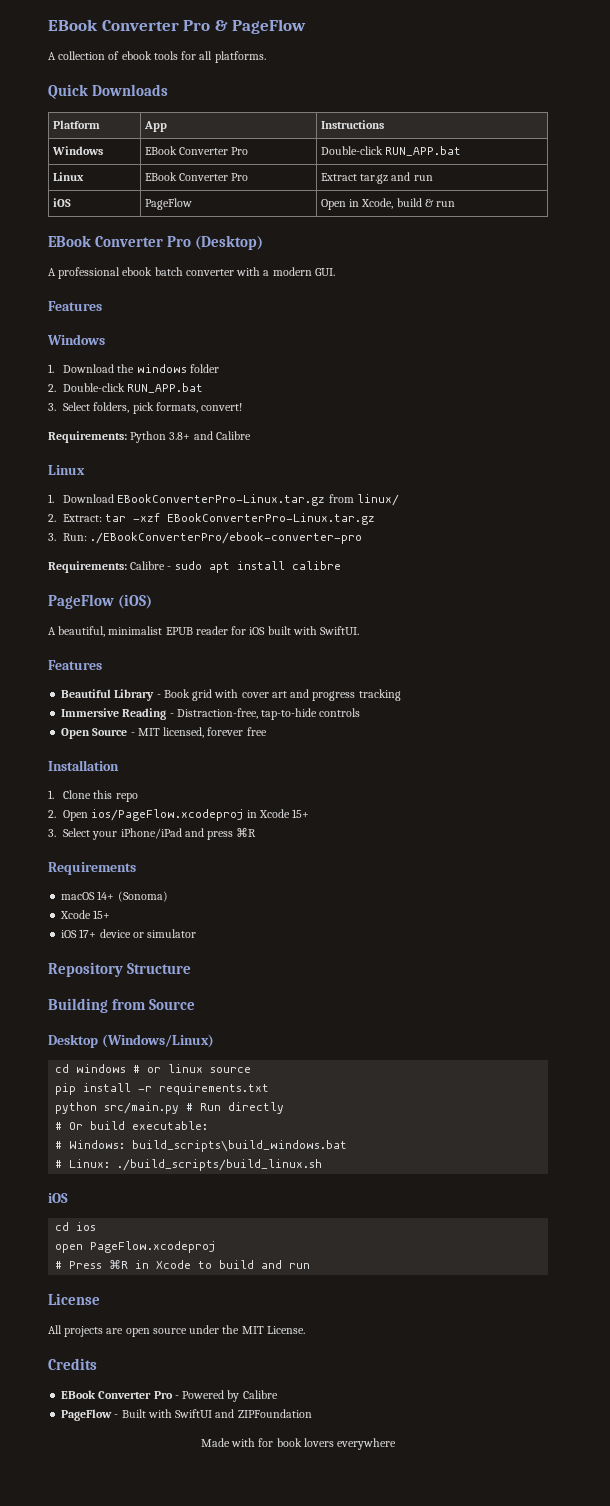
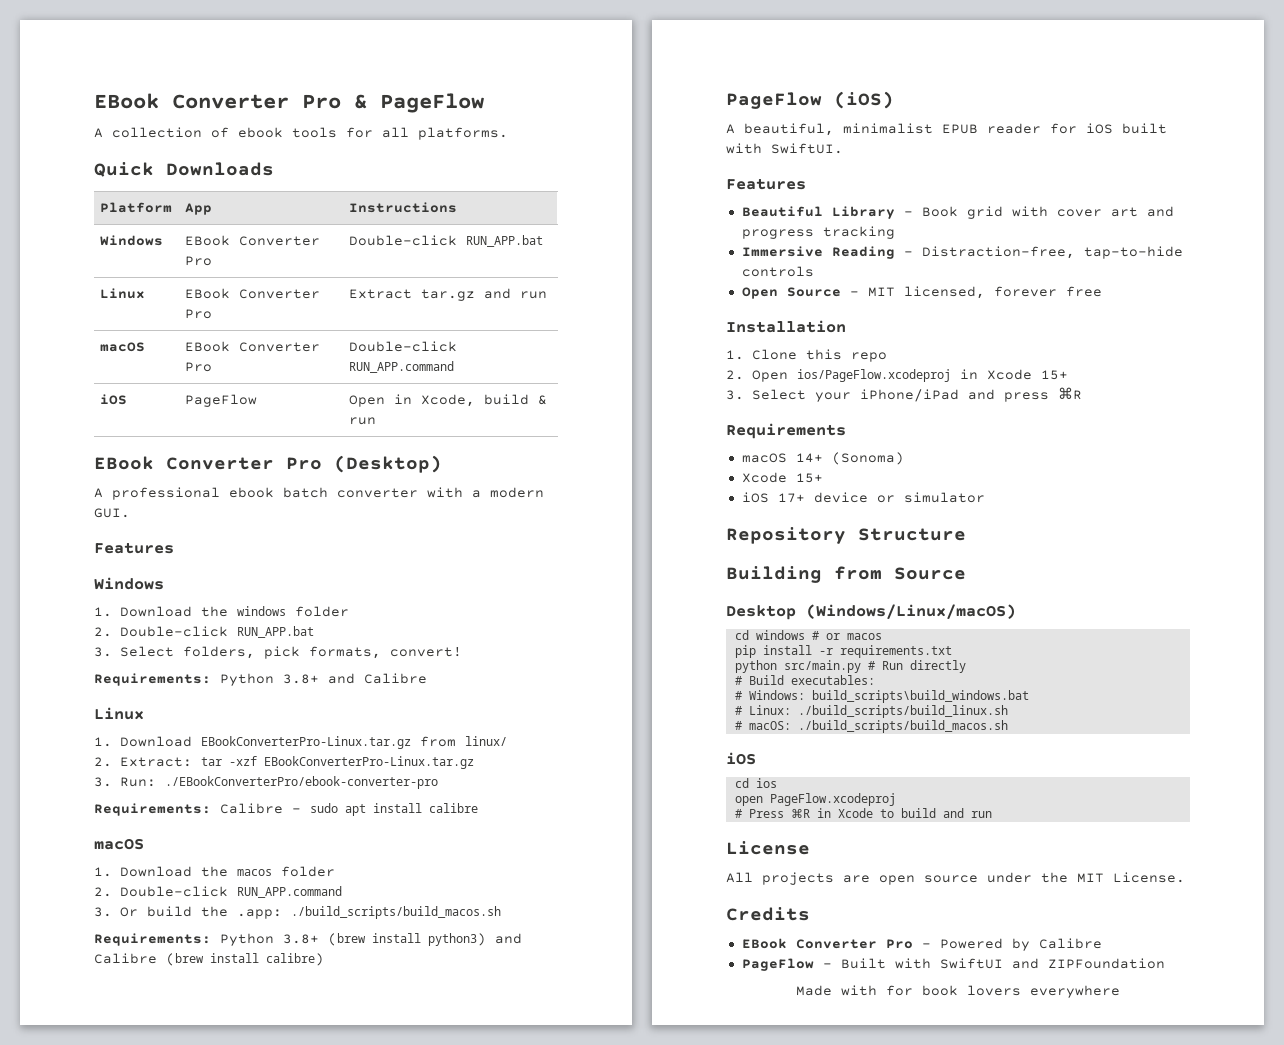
(433, 178) none -> [100,342,146,352] [185,341,321,352] [185,362,213,372] [349,341,458,352] [349,361,455,373] // macOS | EBook Converter Pro | Double-click RUN_APP.command
(341, 565) none -> [94,838,144,850] [94,866,336,877] [94,886,343,898] [94,906,502,919] [94,933,522,946] [94,953,324,966] // macOS // 1. Download the macos folder // 2. Double-click RUN_APP.command // 3. Or build the .app: ./build_scripts/build_macos.sh // Requirements: Python 3.8+ (brew install python3) and Calibre (brew install calibre)
[101,1034,214,1048] (Windows/Linux) -> [806,604,1016,619] (Windows/Linux/macOS)
[168,1064,252,1073] linux source -> [846,633,882,640] macos
[69,1121,209,1130] Or build executable: -> [748,675,875,685] Build executables:
(323, 1165) none -> [734,720,1008,733] // # macOS: ./build_scripts/build_macos.sh

